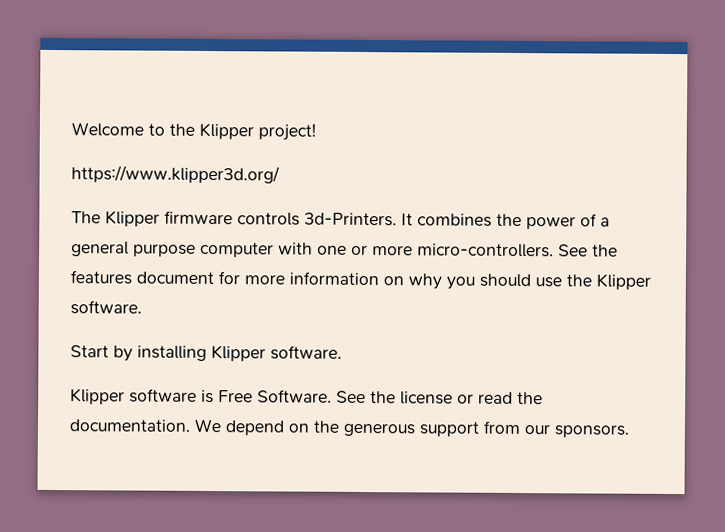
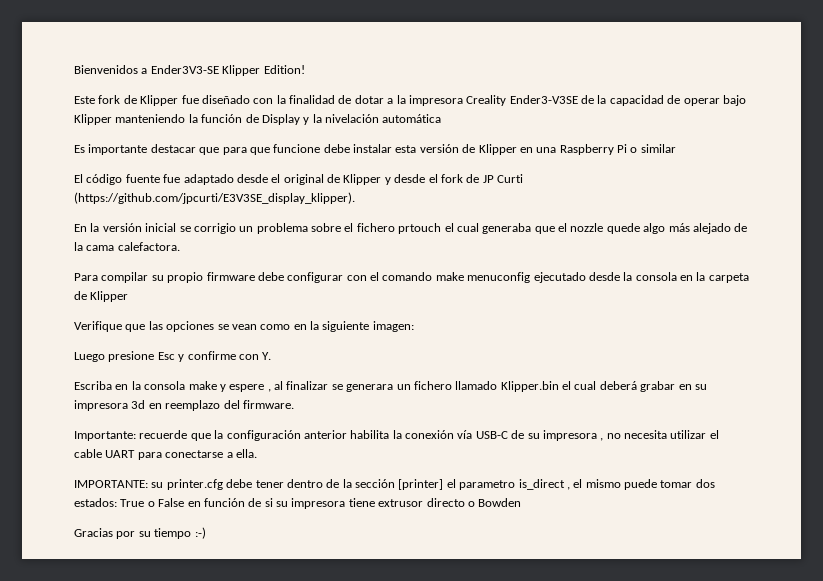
[71,122,316,141] [71,165,280,184] [71,210,610,230] [71,241,618,258] [70,270,651,290] [70,300,142,315] [70,345,342,362] [70,388,543,405] [69,418,629,438] Welcome to the Klipper project! // https://www.klipper3d.org/ // The Klipper firmware controls 3d-Printers. It combines the power of a general purpose computer with one or more micro-controllers. See the features document for more information on why you should use the Klipper software. // Start by installing Klipper software. // Klipper software is Free Software. See the license or read the documentation. We depend on the generous support from our sponsors. -> [74,65,305,76] [74,95,746,106] [74,114,442,125] [74,144,676,155] [74,174,523,185] [74,192,355,204] [74,223,748,234] [74,242,180,251] [74,272,749,283] [74,291,129,302] [74,321,414,332] [74,351,272,362] [74,381,707,392] [74,400,294,411] [74,430,719,441] [74,449,257,460] [74,479,715,490] [74,498,522,509] [74,527,206,539] Bienvenidos a Ender3V3-SE Klipper Edition! // Este fork de Klipper fue diseñado con la finalidad de dotar a la impresora Creality Ender3-V3SE de la capacidad de operar bajo Klipper manteniendo la función de Display y la nivelación automática // Es importante destacar que para que funcione debe instalar esta versión de Klipper en una Raspberry Pi o similar // El código fuente fue adaptado desde el original de Klipper y desde el fork de JP Curti (https://github.com/jpcurti/E3V3SE_display_klipper). // En la versión inicial se corrigio un problema sobre el fichero prtouch el cual generaba que el nozzle quede algo más alejado de la cama calefactora. // Para compilar su propio firmware debe configurar con el comando make menuconfig ejecutado desde la consola en la carpeta de Klipper // Verifique que las opciones se vean como en la siguiente imagen: // Luego presione Esc y confirme con Y. // Escriba en la consola make y espere , al finalizar se generara un fichero llamado Klipper.bin el cual deberá grabar en su impresora 3d en reemplazo del firmware. // Importante: recuerde que la configuración anterior habilita la conexión vía USB-C de su impresora , no necesita utilizar el cable UART para conectarse a ella. // IMPORTANTE: su printer.cfg debe tener dentro de la sección [printer] el parametro is_direct , el mismo puede tomar dos estados: True o False en función de si su impresora tiene extrusor directo o Bowden // Gracias por su tiempo :-)

